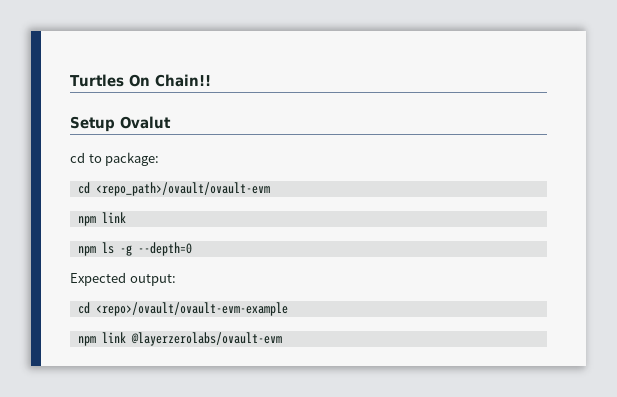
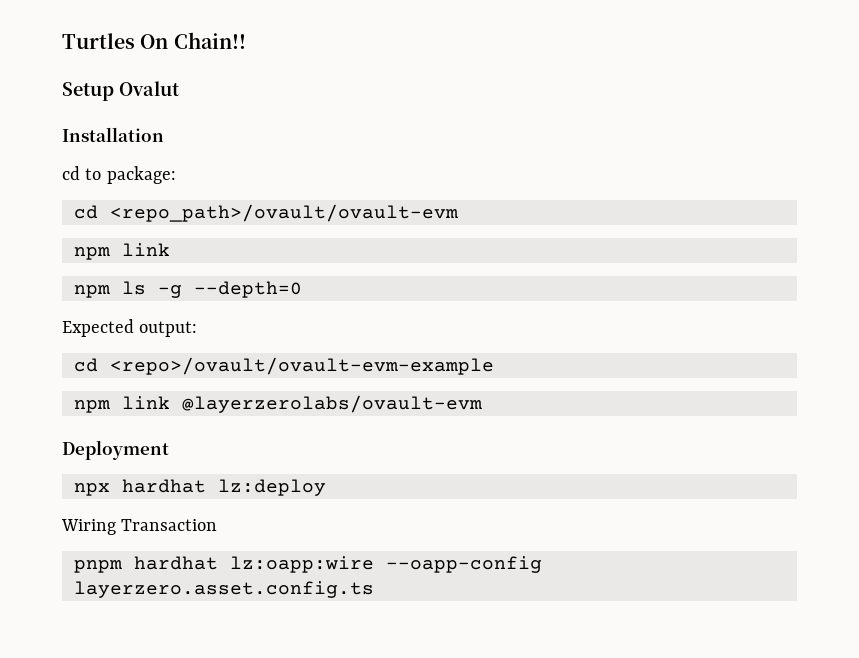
(171, 122) none -> [62,127,164,142] // Installation
(282, 339) none -> [62,440,169,460] [74,479,326,496] [61,519,218,535] [74,556,542,573] [74,581,374,598] // Deployment // npx hardhat lz:deploy // Wiring Transaction // pnpm hardhat lz:oapp:wire --oapp-config layerzero.asset.config.ts

